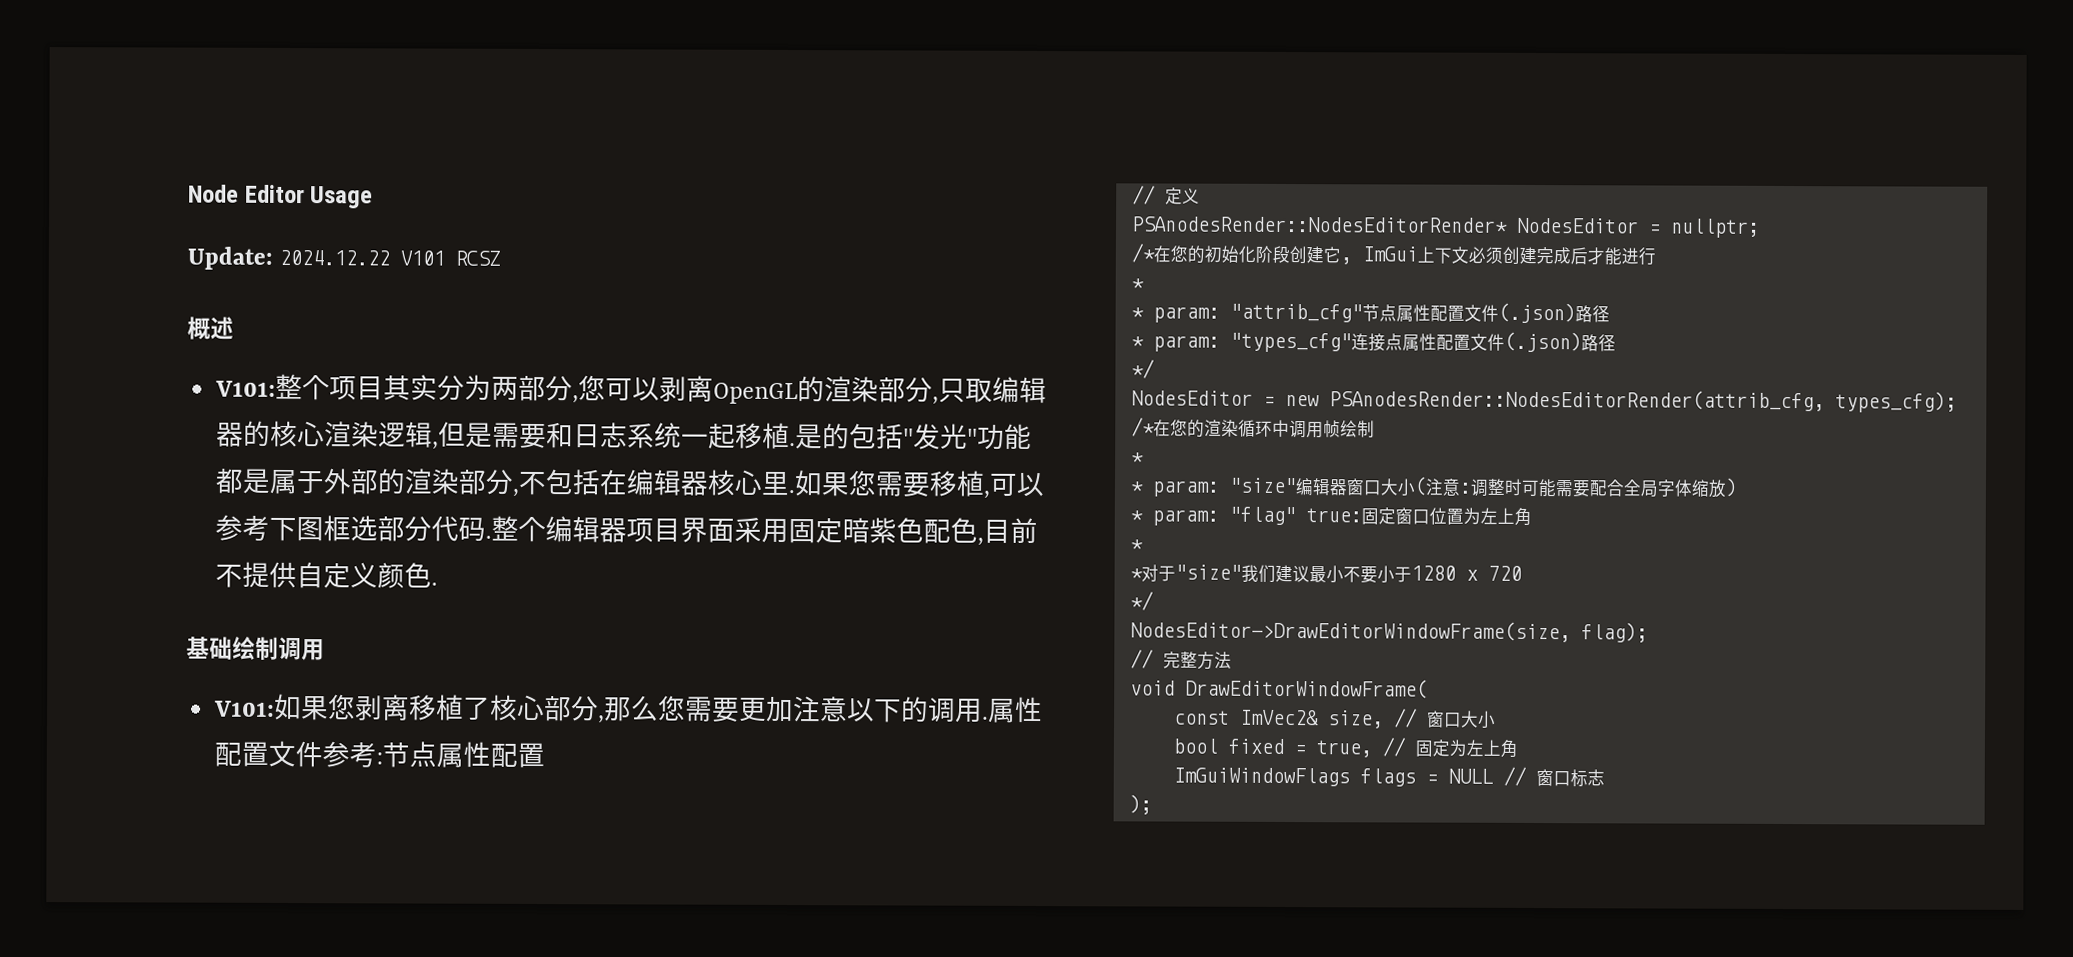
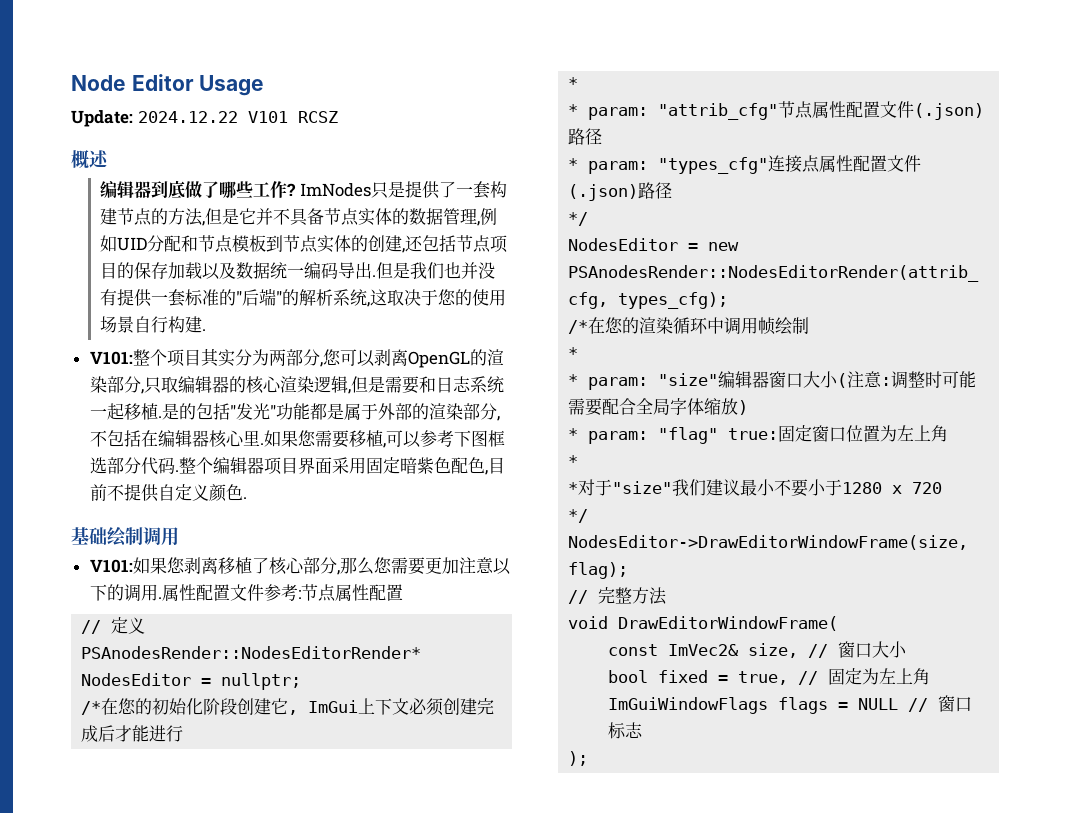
(234, 328) none -> [100,180,507,199] [100,208,498,226] [100,235,509,253] [100,262,496,280] [100,288,507,307] [100,316,207,333] // 编辑器到底做了哪些工作? ImNodes只是提供了一套构建节点的方法,但是它并不具备节点实体的数据管理,例如UID分配和节点模板到节点实体的创建,还包括节点项目的保存加载以及数据统一编码导出.但是我们也并没有提供一套标准的"后端"的解析系统,这取决于您的使用场景自行构建.

